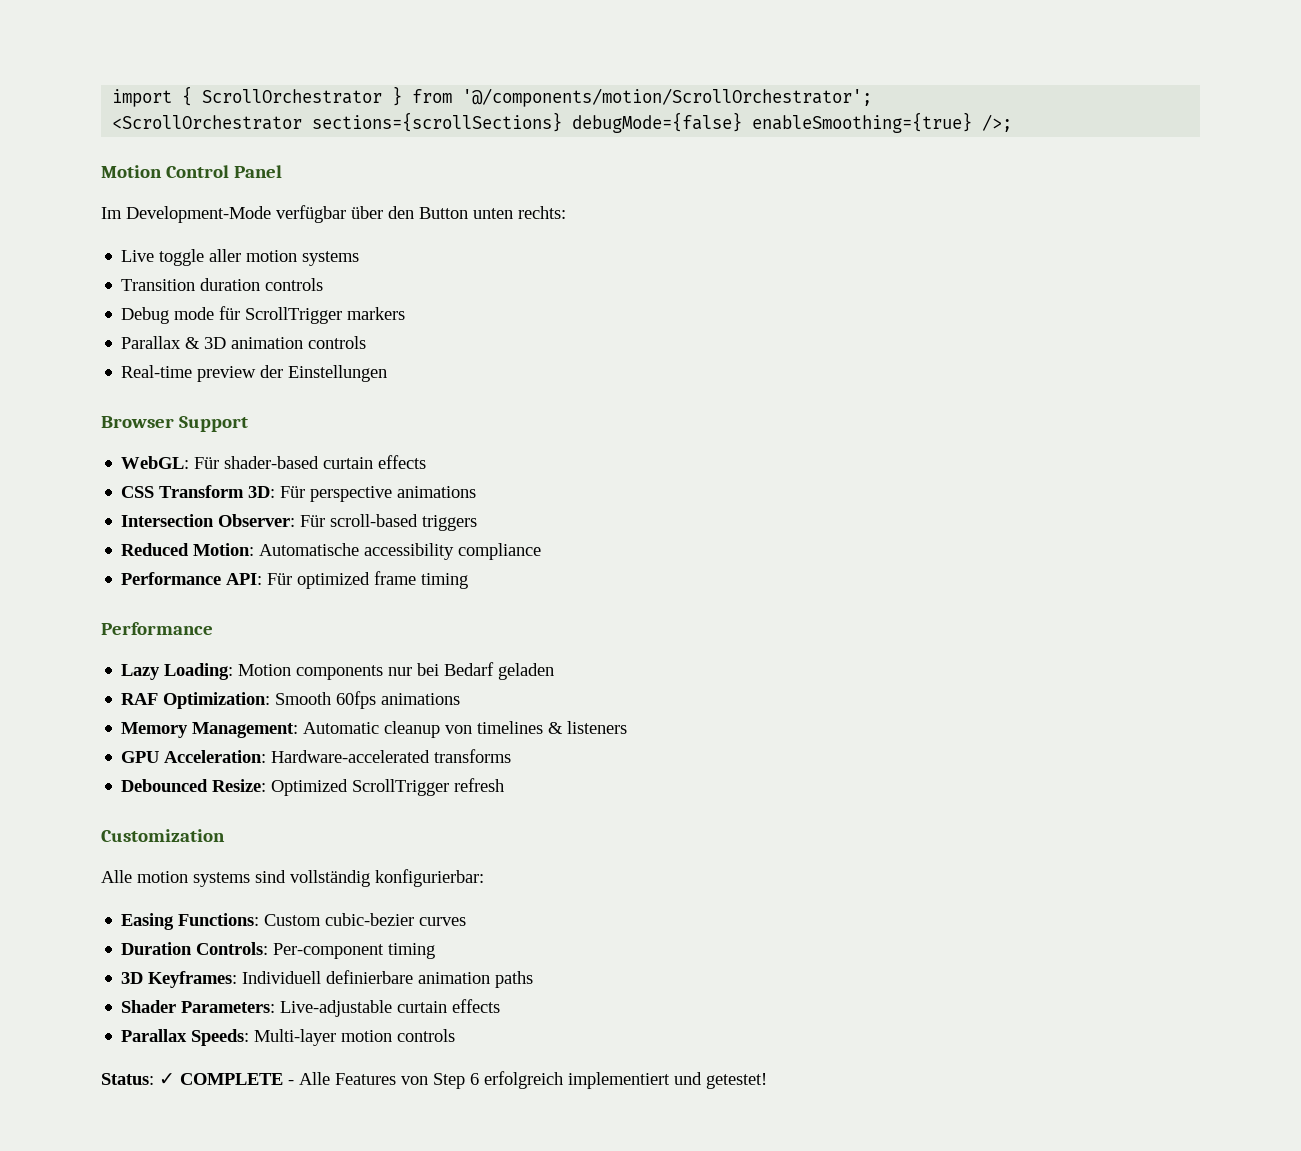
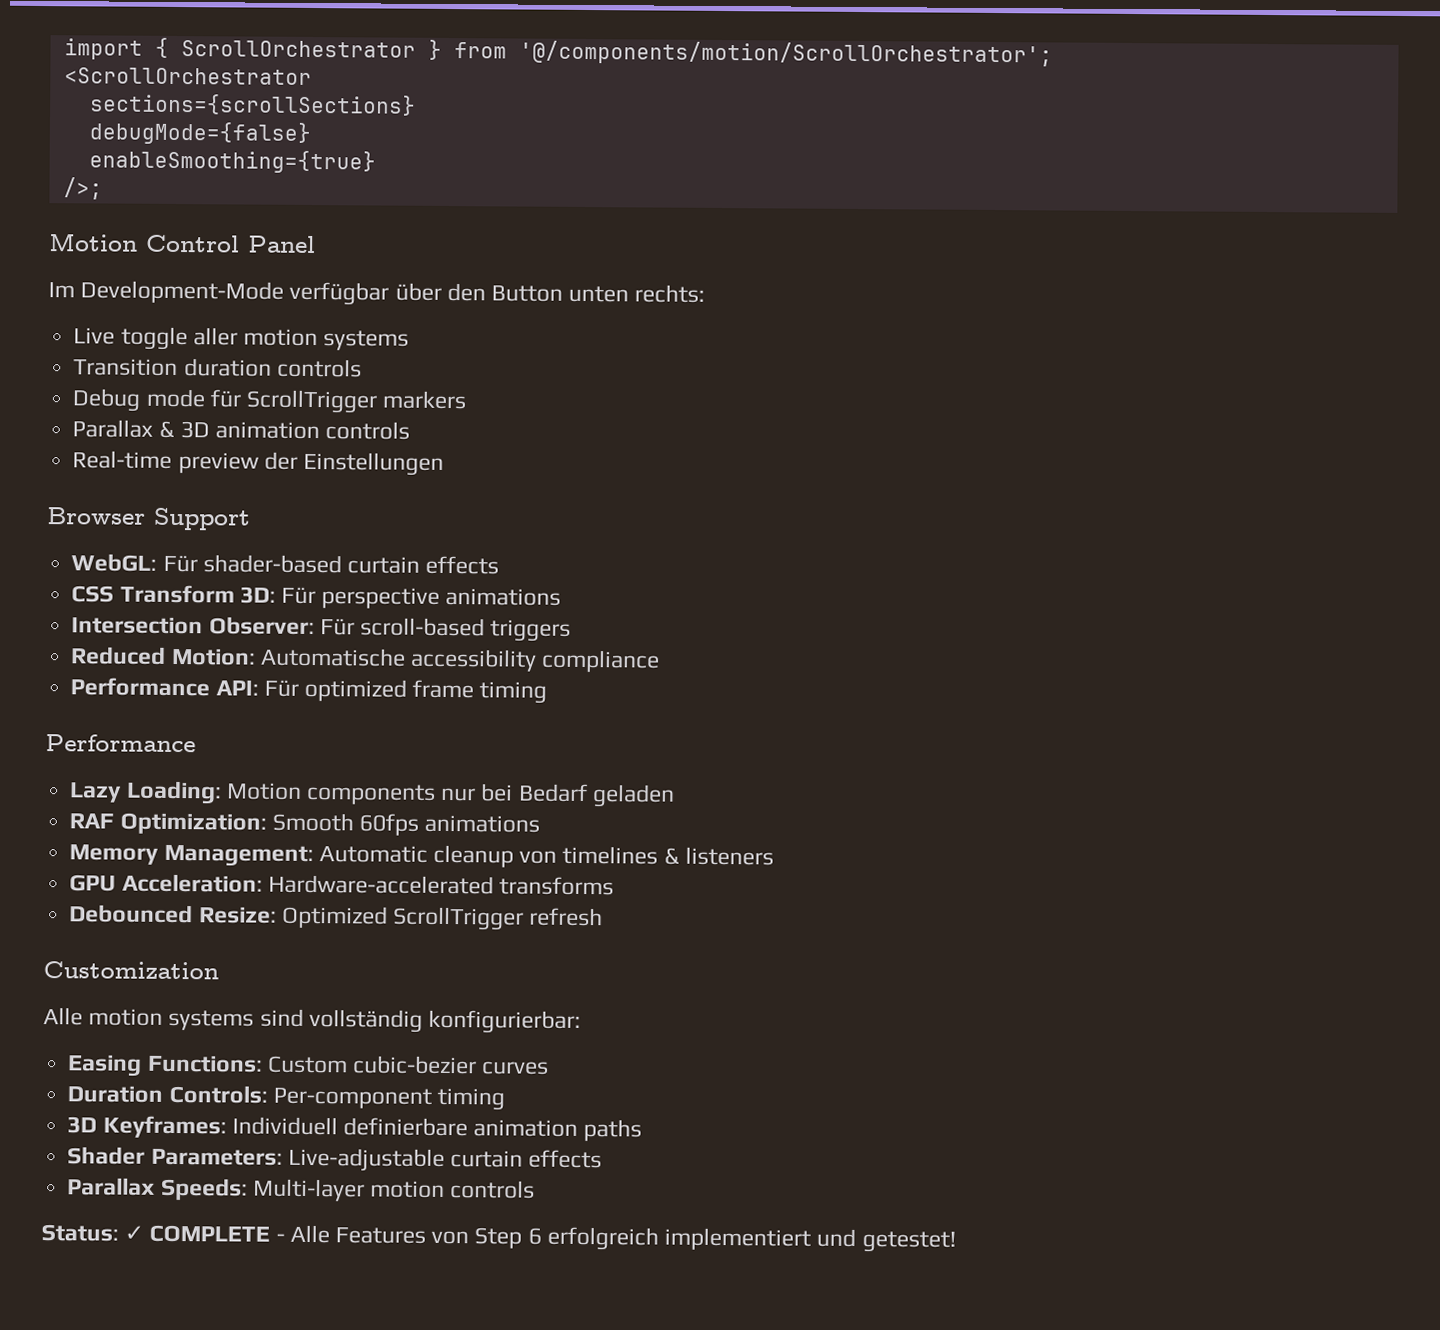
(303, 122) none -> (312, 76) //
(563, 122) none -> (416, 104) //
(743, 122) none -> (311, 133) //
(973, 122) none -> (376, 161) //

